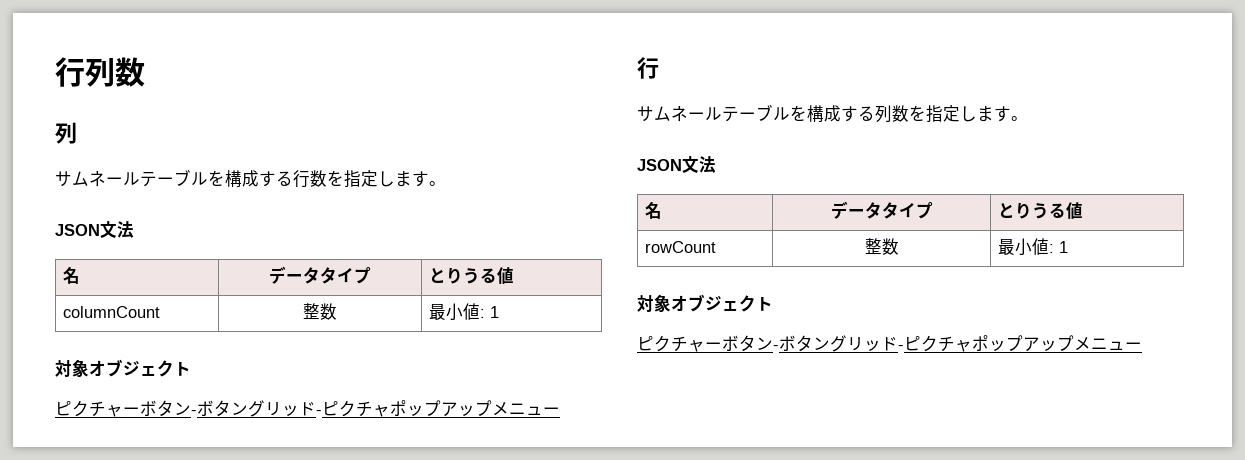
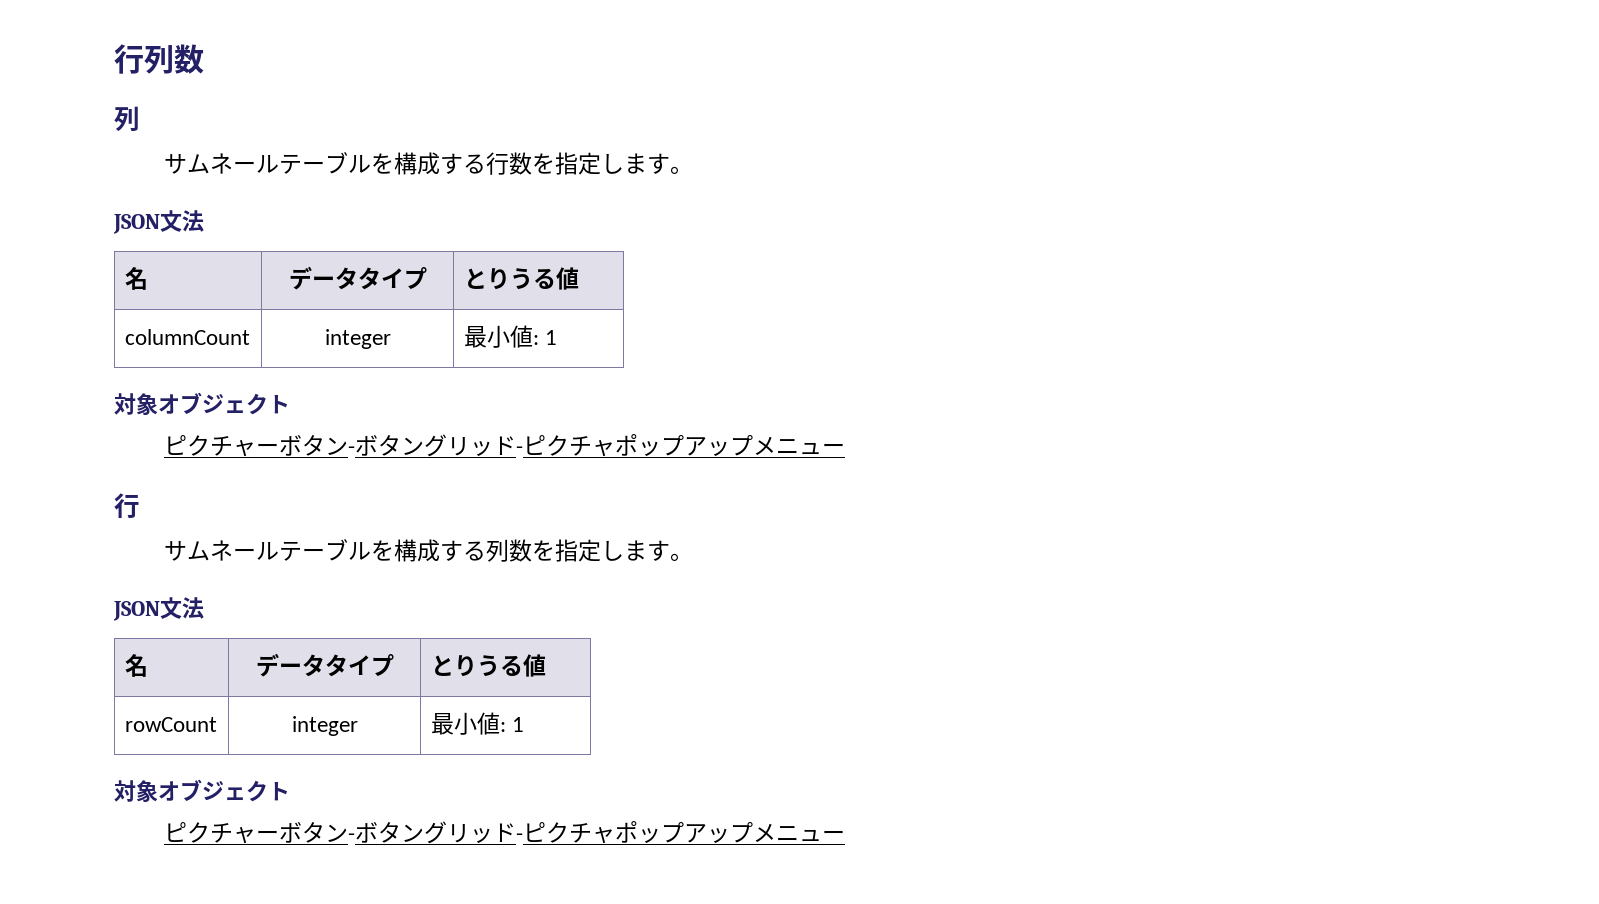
[303,303,337,320] 整数 -> [324,329,391,349] integer
[864,238,899,255] 整数 -> [291,716,358,736] integer

